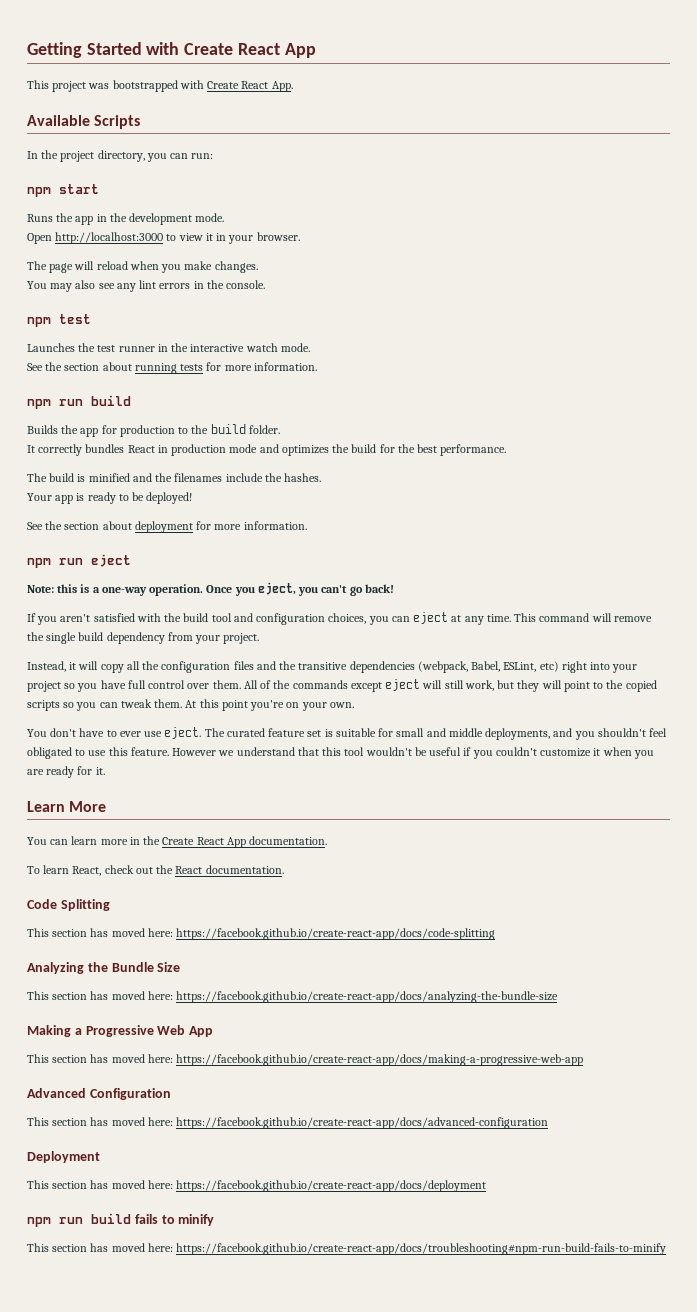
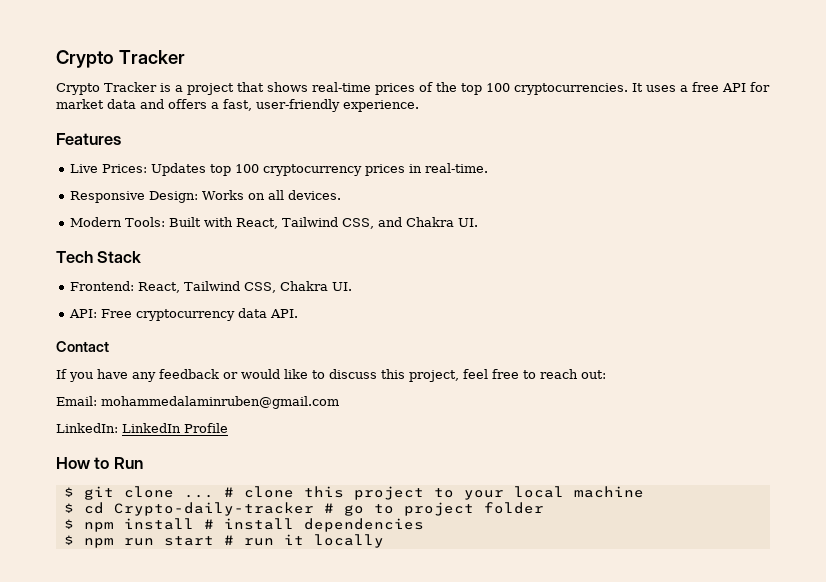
[27,42,316,58] [27,80,293,92] [27,115,141,129] [27,150,214,162] [27,184,99,197] [27,213,225,225] [27,232,300,244] [27,261,258,273] [27,280,266,292] [27,314,91,327] [27,343,310,352] [27,362,317,374] [27,395,131,409] [27,424,280,437] [27,444,507,456] [27,473,322,482] [27,492,193,504] [27,521,307,533] [27,554,131,568] [27,582,394,596] [27,612,652,625] [27,632,260,644] [27,661,638,673] [27,679,657,692] [27,699,354,711] [27,727,668,740] [27,747,654,759] [27,766,105,778] [27,801,107,812] [27,836,328,848] [27,865,284,876] [27,899,110,911] [27,928,496,940] [27,962,181,974] [27,991,559,1003] [27,1025,214,1037] [27,1054,584,1066] [27,1088,171,1100] [27,1117,549,1129] [27,1151,100,1163] [27,1180,487,1192] [27,1213,215,1227] [27,1243,667,1255] Getting Started with Create React App // This project was bootstrapped with Create React App. // Available Scripts // In the project directory, you can run: // npm start // Runs the app in the development mode. // Open http://localhost:3000 to view it in your browser. // The page will reload when you make changes. // You may also see any lint errors in the console. // npm test // Launches the test runner in the interactive watch mode. // See the section about running tests for more information. // npm run build // Builds the app for production to the build folder. // It correctly bundles React in production mode and optimizes the build for the best performance. // The build is minified and the filenames include the hashes. // Your app is ready to be deployed! // See the section about deployment for more information. // npm run eject // Note: this is a one-way operation. Once you eject, you can't go back! // If you aren't satisfied with the build tool and configuration choices, you can eject at any time. This command will remove the single build dependency from your project. // Instead, it will copy all the configuration files and the transitive dependencies (webpack, Babel, ESLint, etc) right into your project so you have full control over them. All of the commands except eject will still work, but they will point to the copied scripts so you can tweak them. At this point you're on your own. // You don't have to ever use eject. The curated feature set is suitable for small and middle deployments, and you shouldn't feel obligated to use this feature. However we understand that this tool wouldn't be useful if you couldn't customize it when you are ready for it. // Learn More // You can learn more in the Create React App documentation. // To learn React, check out the React documentation. // Code Splitting // This section has moved here: https://facebook.github.io/create-react-app/docs/code-splitting // Analyzing the Bundle Size // This section has moved here: https://facebook.github.io/create-react-app/docs/analyzing-the-bundle-size // Making a Progressive Web App // This section has moved here: https://facebook.github.io/create-react-app/docs/making-a-progressive-web-app // Advanced Configuration // This section has moved here: https://facebook.github.io/create-react-app/docs/advanced-configuration // Deployment // This section has moved here: https://facebook.github.io/create-react-app/docs/deployment // npm run build fails to minify // This section has moved here: https://facebook.github.io/create-react-app/docs/troubleshooting#npm-run-build-fails-to-minify -> [56,50,185,68] [56,82,770,95] [56,99,419,112] [56,133,121,145] [70,163,489,176] [70,190,342,203] [70,217,479,229] [56,251,142,263] [70,281,353,293] [69,308,299,321] [56,341,109,352] [56,369,606,382] [56,396,339,409] [56,423,228,433] [56,457,143,469] [63,486,644,500] [63,502,544,516] [63,518,424,532] [63,534,384,548] Crypto Tracker // Crypto Tracker is a project that shows real-time prices of the top 100 cryptocurrencies. It uses a free API for market data and offers a fast, user-friendly experience. // Features // Live Prices: Updates top 100 cryptocurrency prices in real-time. // Responsive Design: Works on all devices. // Modern Tools: Built with React, Tailwind CSS, and Chakra UI. // Tech Stack // Frontend: React, Tailwind CSS, Chakra UI. // API: Free cryptocurrency data API. // Contact // If you have any feedback or would like to discuss this project, feel free to reach out: // Email: mohammedalaminruben@gmail.com // LinkedIn: LinkedIn Profile // How to Run // $ git clone ... # clone this project to your local machine // $ cd Crypto-daily-tracker # go to project folder // $ npm install # install dependencies // $ npm run start # run it locally

